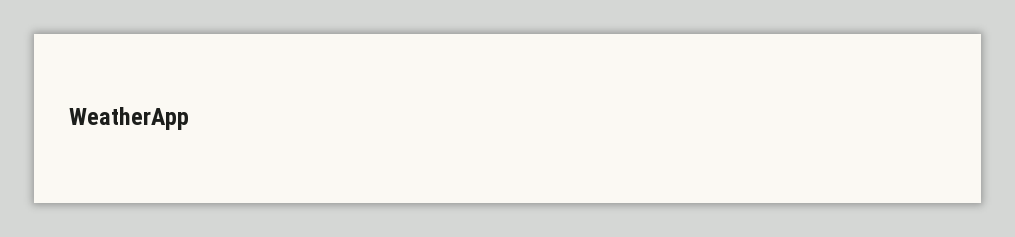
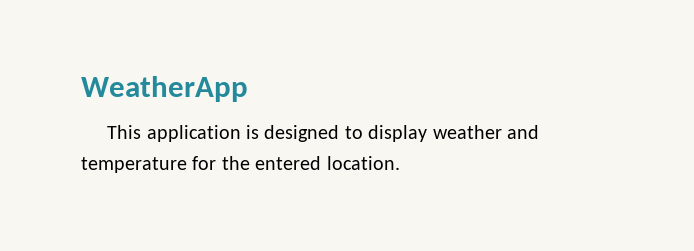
(189, 118) none -> [107,125,540,142] [81,156,400,173] // This application is designed to display weather and temperature for the entered location.

